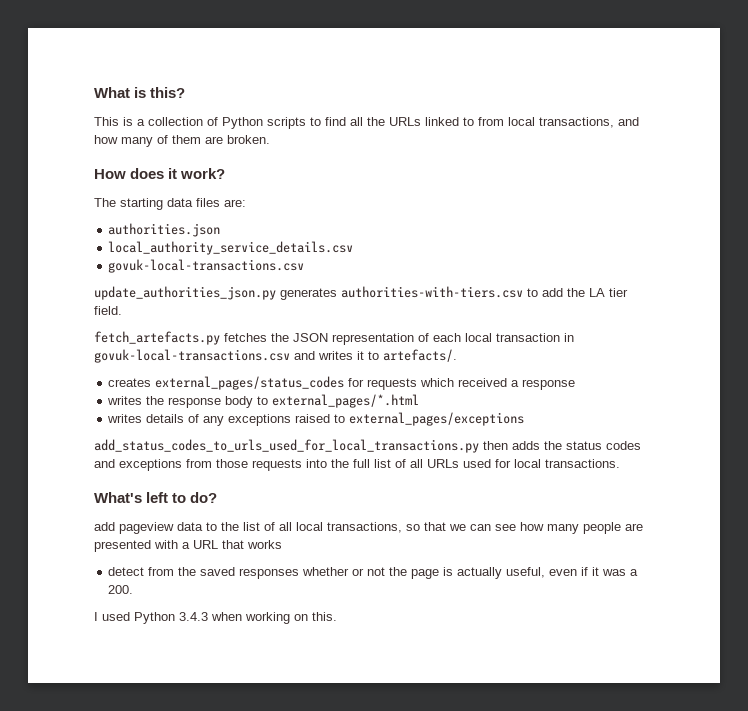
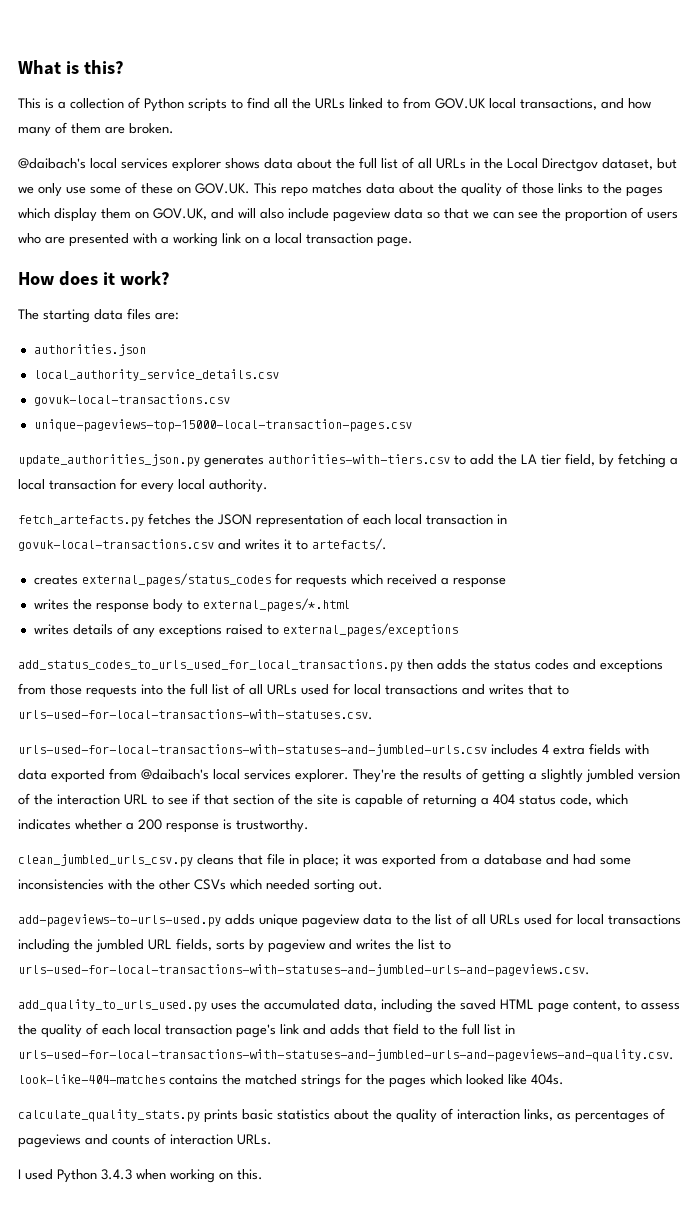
(504, 121) none -> [435,98,485,109] GOV.UK
(270, 139) none -> [18,157,677,172] [18,182,663,197] [18,207,678,222] [18,233,413,247] // @daibach's local services explorer shows data about the full list of all URLs in the Local Directgov dataset, but we only use some of these on GOV.UK. This repo matches data about the quality of those links to the pages which display them on GOV.UK, and will also include pageview data so that we can see the proportion of users who are presented with a working link on a local transaction page.
(305, 266) none -> [33,419,412,432] // unique-pageviews-top-15000-local-transaction-pages.csv
[94,306,122,315] field. -> [565,453,678,468] [18,478,268,493] field, by fetching a local transaction for every local authority.
[545,459,620,468] [94,492,218,503] [94,522,115,531] transactions. // What's left to do? // add -> [385,684,569,695] [18,709,373,720] [18,743,649,756] [18,768,680,783] [18,793,628,808] [18,819,309,833] [18,853,631,868] [18,879,383,893] [18,914,298,928] transactions and writes that to urls-used-for-local-transactions-with-statuses.csv. // urls-used-for-local-transactions-with-statuses-and-jumbled-urls.csv includes 4 extra fields with data exported from @daibach's local services explorer. They're the results of getting a slightly jumbled version of the interaction URL to see if that section of the site is capable of returning a 404 status code, which indicates whether a 200 response is trustworthy. // clean_jumbled_urls_csv.py cleans that file in place; it was exported from a database and had some inconsistencies with the other CSVs which needed sorting out. // add-pageviews-to-urls-used.py adds unique
[296,522,643,534] [94,540,282,552] [108,567,639,579] [108,585,134,594] local transactions, so that we can see how many people are presented with a URL that works // detect from the saved responses whether or not the page is actually useful, even if it was a 200. -> [490,913,681,925] [18,938,451,953] [18,964,590,977] [18,999,680,1013] [18,1023,515,1038] [18,1049,674,1062] [18,1073,564,1088] [18,1108,665,1123] [18,1133,272,1148] URLs used for local transactions including the jumbled URL fields, sorts by pageview and writes the list to urls-used-for-local-transactions-with-statuses-and-jumbled-urls-and-pageviews.csv. // add_quality_to_urls_used.py uses the accumulated data, including the saved HTML page content, to assess the quality of each local transaction page's link and adds that field to the full list in urls-used-for-local-transactions-with-statuses-and-jumbled-urls-and-pageviews-and-quality.csv. look-like-404-matches contains the matched strings for the pages which looked like 404s. // calculate_quality_stats.py prints basic statistics about the quality of interaction links, as percentages of pageviews and counts of interaction URLs.

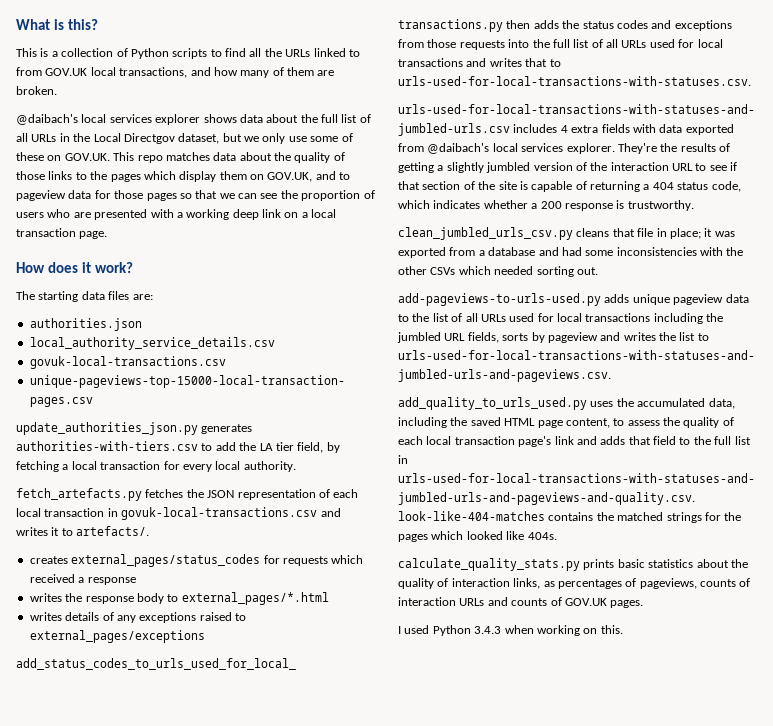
[238,208,423,222] will also include pageview data -> [339,172,351,180] [16,190,177,201] to pageview data for those pages
(218, 240) none -> [232,209,259,220] deep
[18,1134,81,1148] pageviews -> [639,578,751,589] [398,597,485,606] pageviews, counts of interaction URLs
[170,1134,272,1145] interaction URLs. -> [564,598,644,608] GOV.UK pages.

